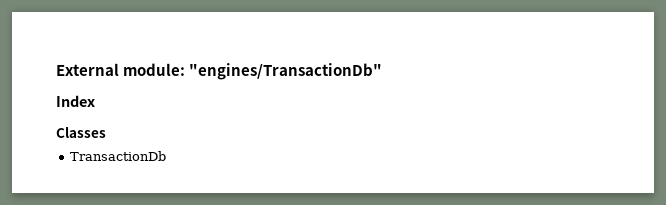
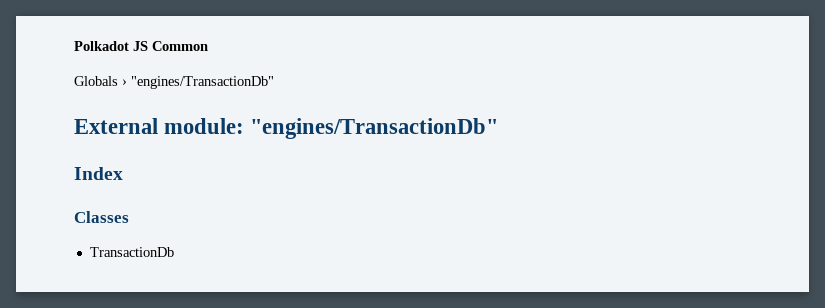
(56, 69) none -> [74,41,208,51] [74,76,274,89] Polkadot JS Common // Globals › "engines/TransactionDb" //

